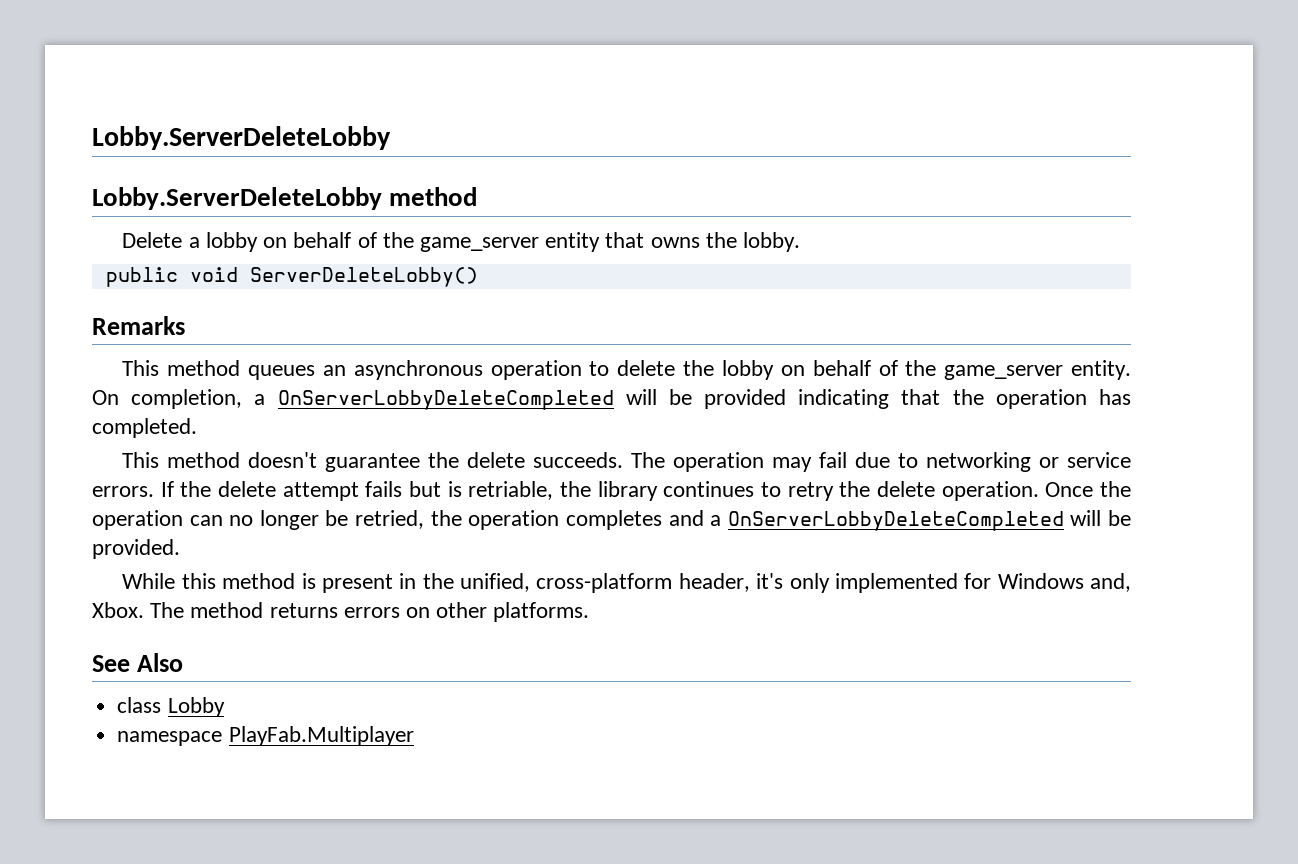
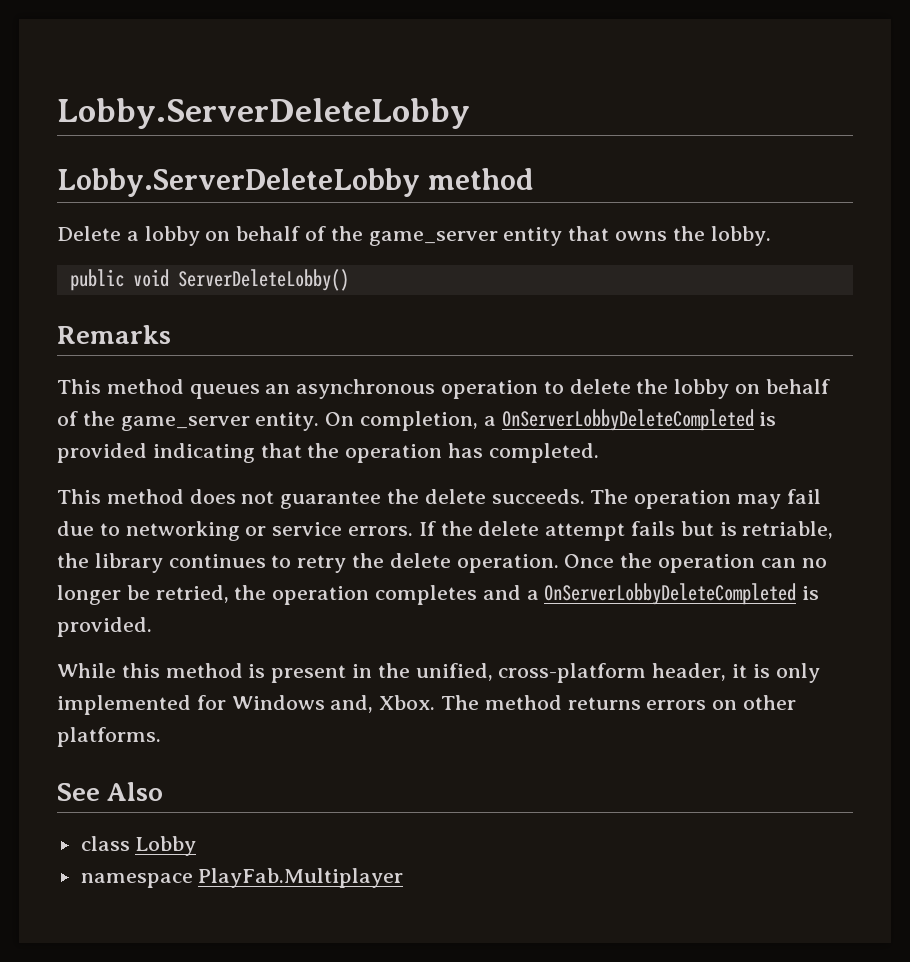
[625,389,692,405] will be -> [759,412,777,426] is
[248,452,318,468] doesn't -> [189,489,275,504] does not
[1070,510,1132,526] will be -> [802,586,820,600] is
[756,573,784,589] it's -> [732,664,770,678] it is

